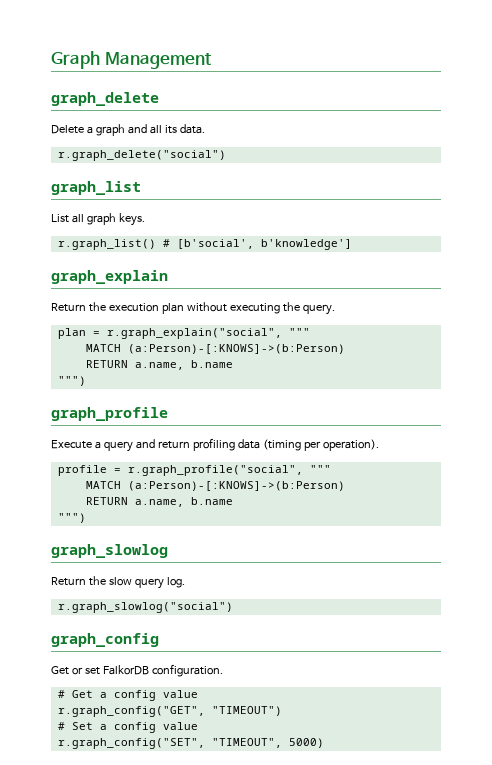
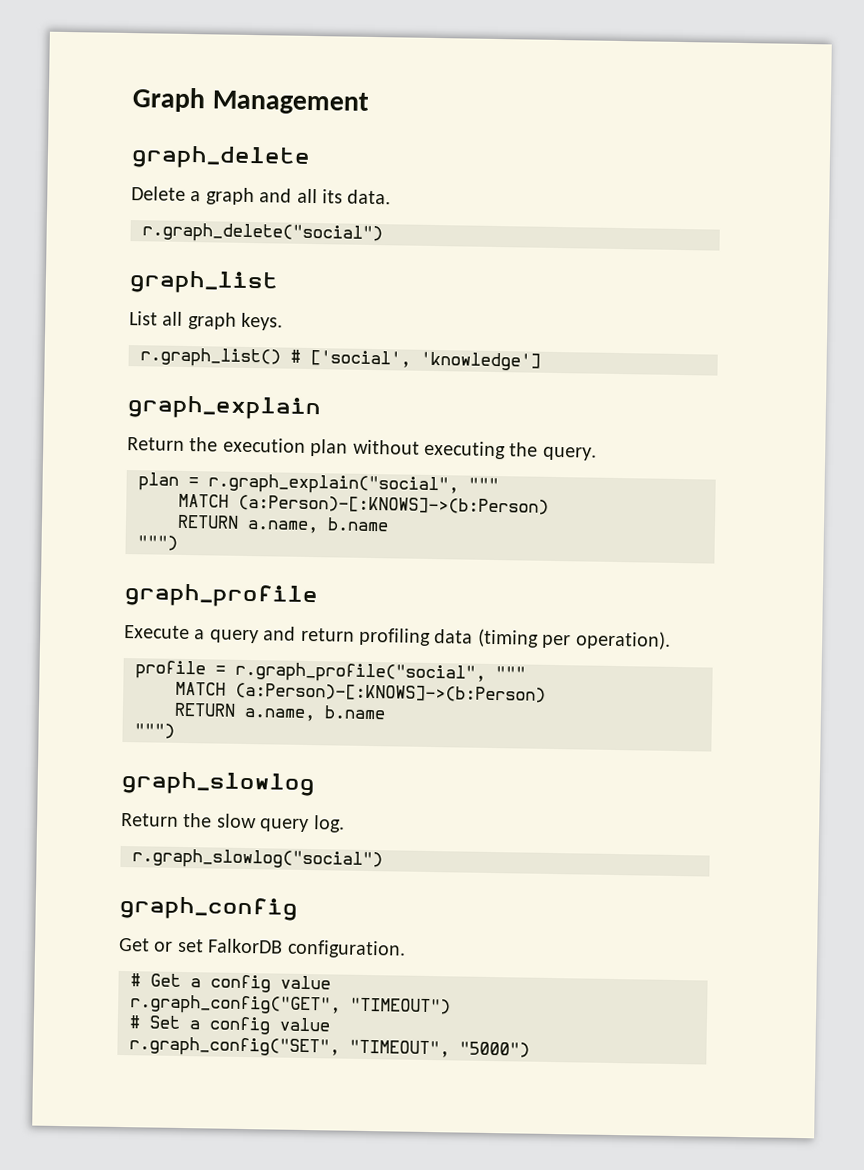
[176,239,352,250] [b'social', b'knowledge'] -> [310,350,541,371] ['social', 'knowledge']
[288,738,324,748] 5000) -> [459,1041,530,1058] "5000")

